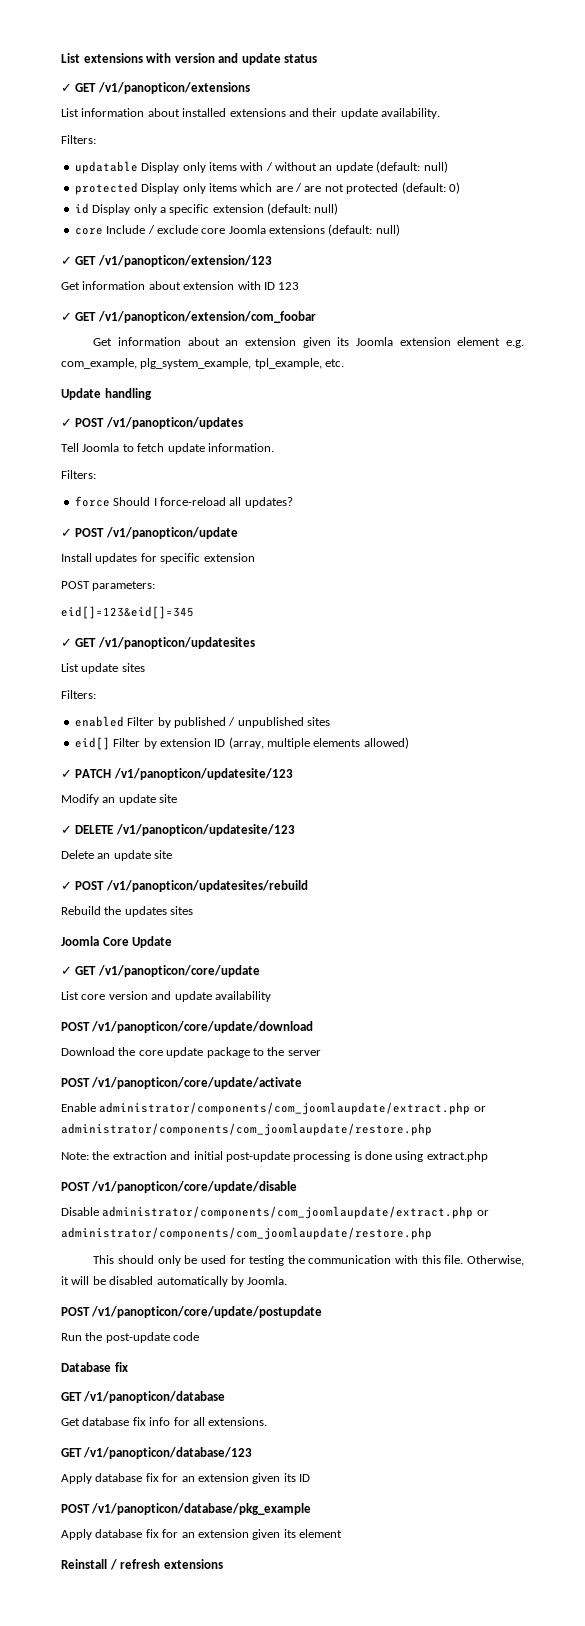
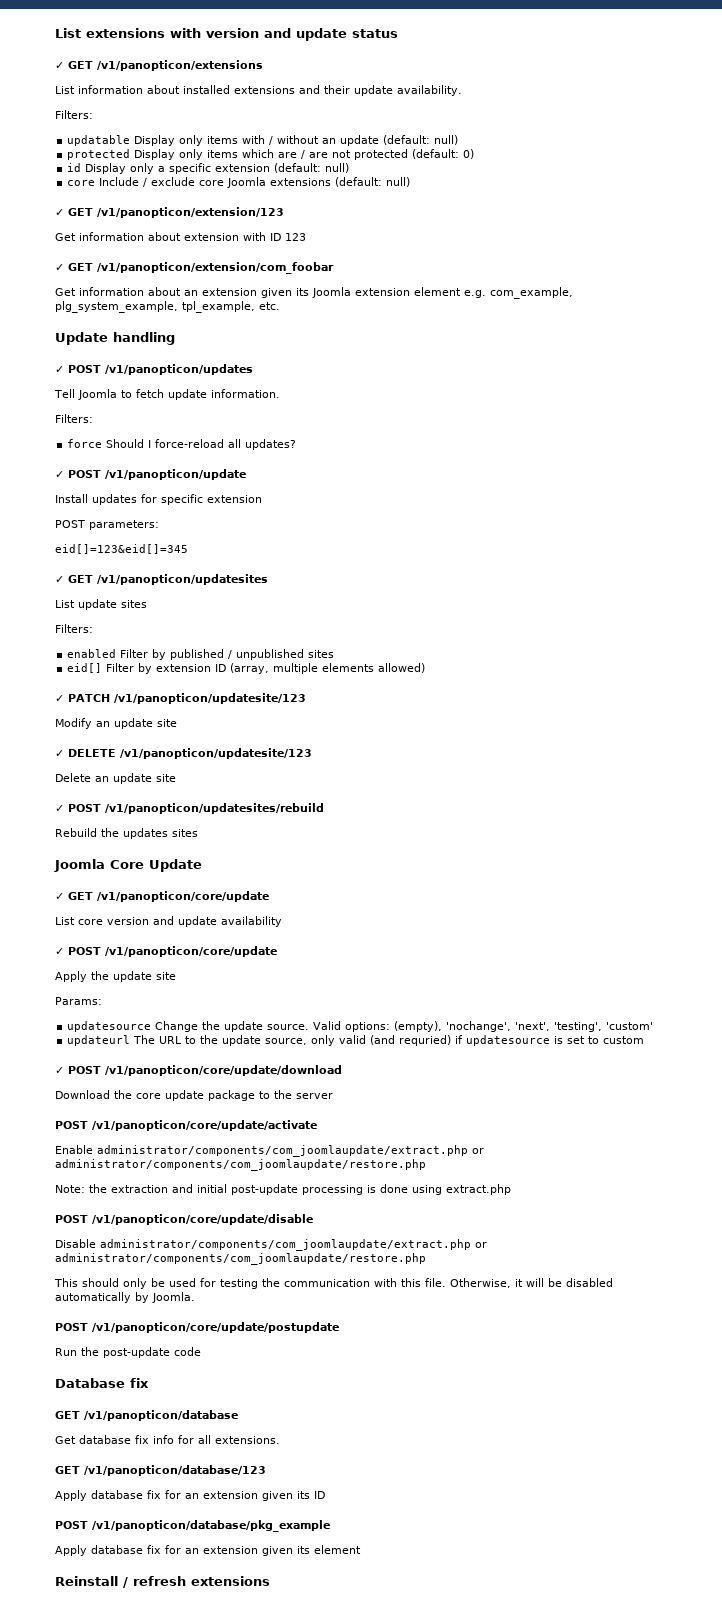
(271, 996) none -> [55,946,277,957] [55,971,176,982] [55,997,102,1005] [67,1021,654,1032] [67,1035,645,1046] [55,1067,64,1074] ✓ POST /v1/panopticon/core/update // Apply the update site // Params: // updatesource Change the update source. Valid options: (empty), 'nochange', 'next', 'testing', 'custom' // updateurl The URL to the update source, only valid (and requried) if updatesource is set to custom // ✓

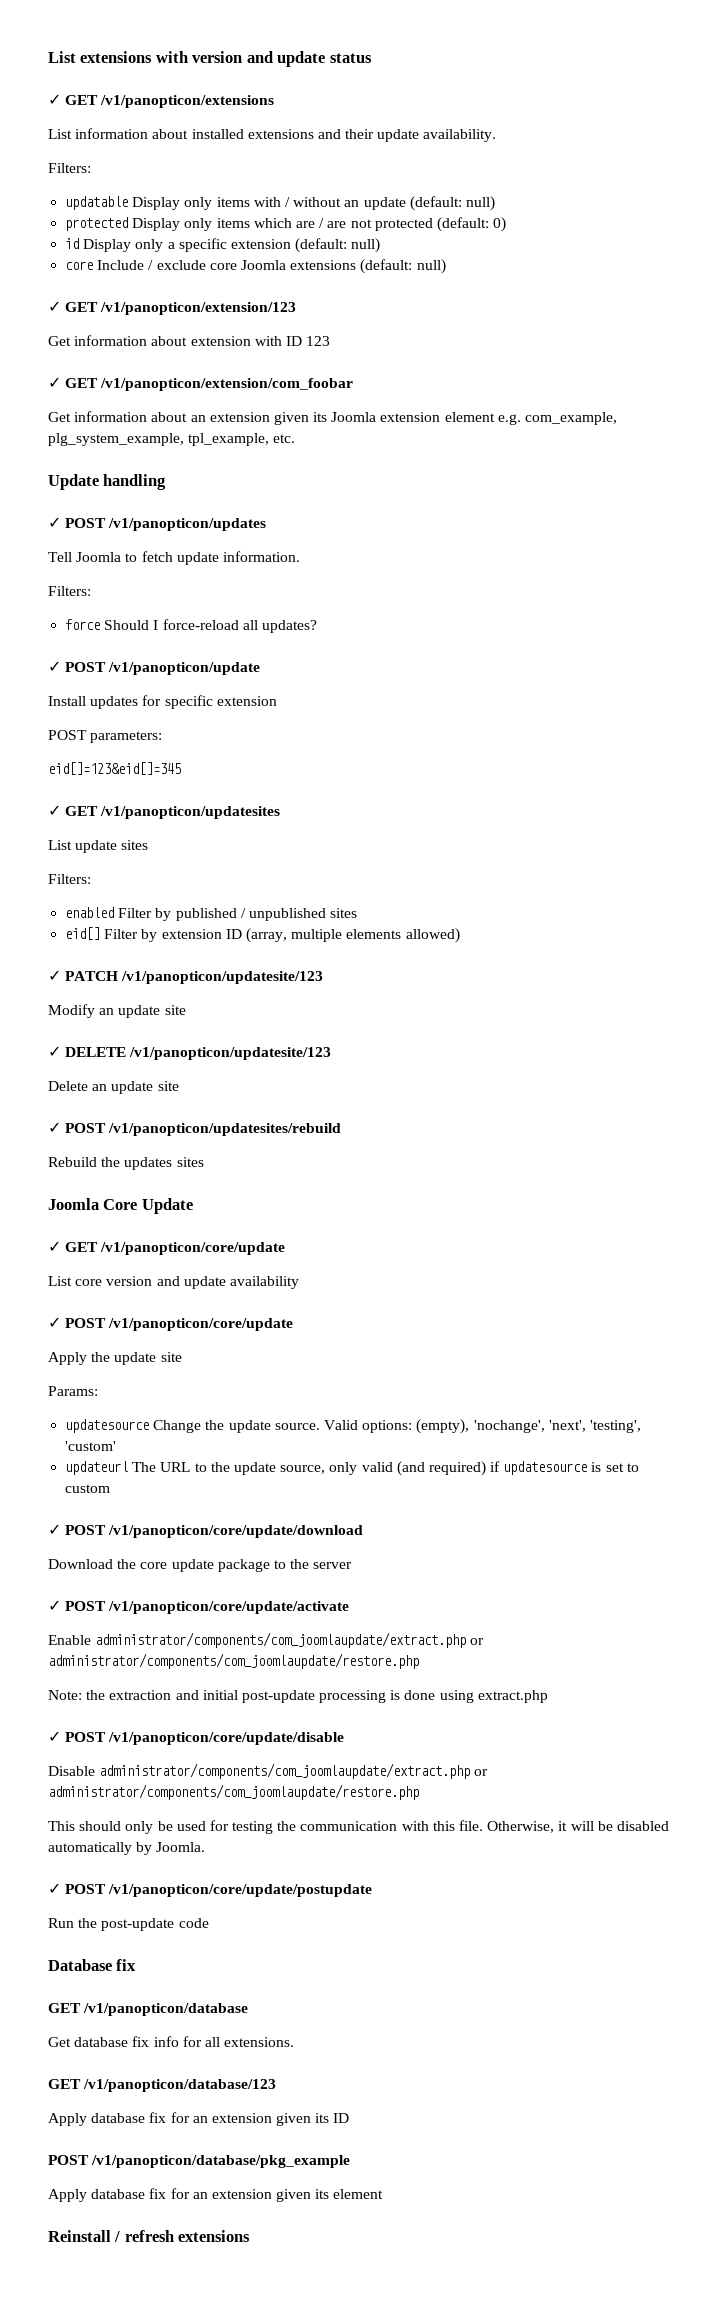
[399,1035,452,1046] requried) -> [428,1461,486,1476] required)
(333, 1096) none -> [48,1600,61,1611] ✓
(511, 1189) none -> [48,1731,61,1742] ✓
(195, 1297) none -> [48,1883,61,1894] ✓

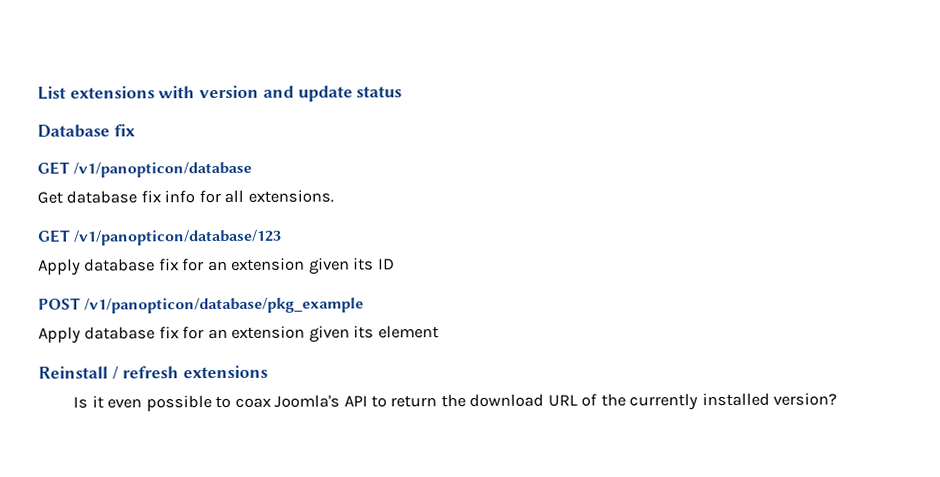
[48,94,275,108] [48,128,497,142] [48,163,91,173] [65,196,495,211] [65,217,507,232] [65,238,381,253] [65,259,446,274] [48,301,297,315] [48,335,331,346] [48,377,354,391] [48,411,618,425] [48,433,296,446] [48,474,167,490] [48,517,267,531] [48,551,300,565] [48,586,91,596] [65,619,317,633] [48,661,261,675] [48,695,277,709] [48,730,163,743] [48,762,181,775] [48,805,281,819] [48,840,149,853] [48,874,91,884] [65,907,358,921] [65,927,460,943] [48,970,324,984] [48,1004,186,1018] [48,1046,332,1060] [48,1081,179,1094] [48,1122,342,1136] [48,1157,204,1170] [48,1198,193,1214] [48,1241,286,1255] [48,1276,299,1289] [48,1317,294,1331] [48,1352,182,1365] [48,1386,98,1396] [65,1419,641,1434] [65,1441,117,1451] [65,1461,639,1476] [65,1484,111,1493] [48,1524,364,1538] [48,1559,353,1572] [48,1600,350,1614] [48,1632,485,1648] [48,1653,419,1669] [48,1690,548,1703] [48,1731,345,1745] [48,1763,489,1779] [48,1784,419,1800] [48,1820,669,1834] [48,1842,206,1855] [48,1883,373,1897] [48,1918,209,1931] // ✓ GET /v1/panopticon/extensions // List information about installed extensions and their update availability. // Filters: // updatable Display only items with / without an update (default: null) // protected Display only items which are / are not protected (default: 0) // id Display only a specific extension (default: null) // core Include / exclude core Joomla extensions (default: null) // ✓ GET /v1/panopticon/extension/123 // Get information about extension with ID 123 // ✓ GET /v1/panopticon/extension/com_foobar // Get information about an extension given its Joomla extension element e.g. com_example, plg_system_example, tpl_example, etc. // Update handling // ✓ POST /v1/panopticon/updates // Tell Joomla to fetch update information. // Filters: // force Should I force-reload all updates? // ✓ POST /v1/panopticon/update // Install updates for specific extension // POST parameters: // eid[]=123&eid[]=345 // ✓ GET /v1/panopticon/updatesites // List update sites // Filters: // enabled Filter by published / unpublished sites // eid[] Filter by extension ID (array, multiple elements allowed) // ✓ PATCH /v1/panopticon/updatesite/123 // Modify an update site // ✓ DELETE /v1/panopticon/updatesite/123 // Delete an update site // ✓ POST /v1/panopticon/updatesites/rebuild // Rebuild the updates sites // Joomla Core Update // ✓ GET /v1/panopticon/core/update // List core version and update availability // ✓ POST /v1/panopticon/core/update // Apply the update site // Params: // updatesource Change the update source. Valid options: (empty), 'nochange', 'next', 'testing', 'custom' // updateurl The URL to the update source, only valid (and required) if updatesource is set to custom // ✓ POST /v1/panopticon/core/update/download // Download the core update package to the server // ✓ POST /v1/panopticon/core/update/activate // Enable administrator/components/com_joomlaupdate/extract.php or administrator/components/com_joomlaupdate/restore.php // Note: the extraction and initial post-update processing is done using extract.php // ✓ POST /v1/panopticon/core/update/disable // Disable administrator/components/com_joomlaupdate/extract.php or administrator/components/com_joomlaupdate/restore.php // This should only be used for testing the communication with this file. Otherwise, it will be disabled automatically by Joomla. // ✓ POST /v1/panopticon/core/update/postupdate // Run the post-update code -> (403, 92) none
(251, 2236) none -> [73,392,838,412] // Is it even possible to coax Joomla's API to return the download URL of the currently installed version?

